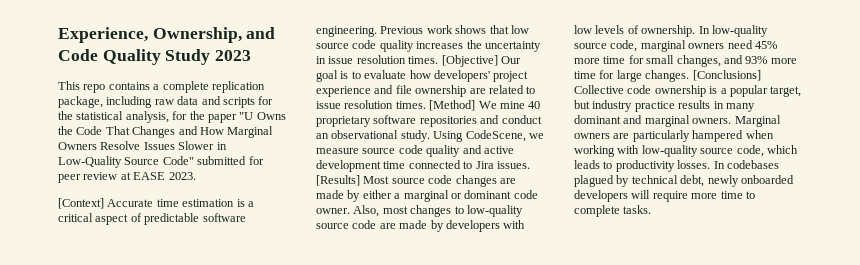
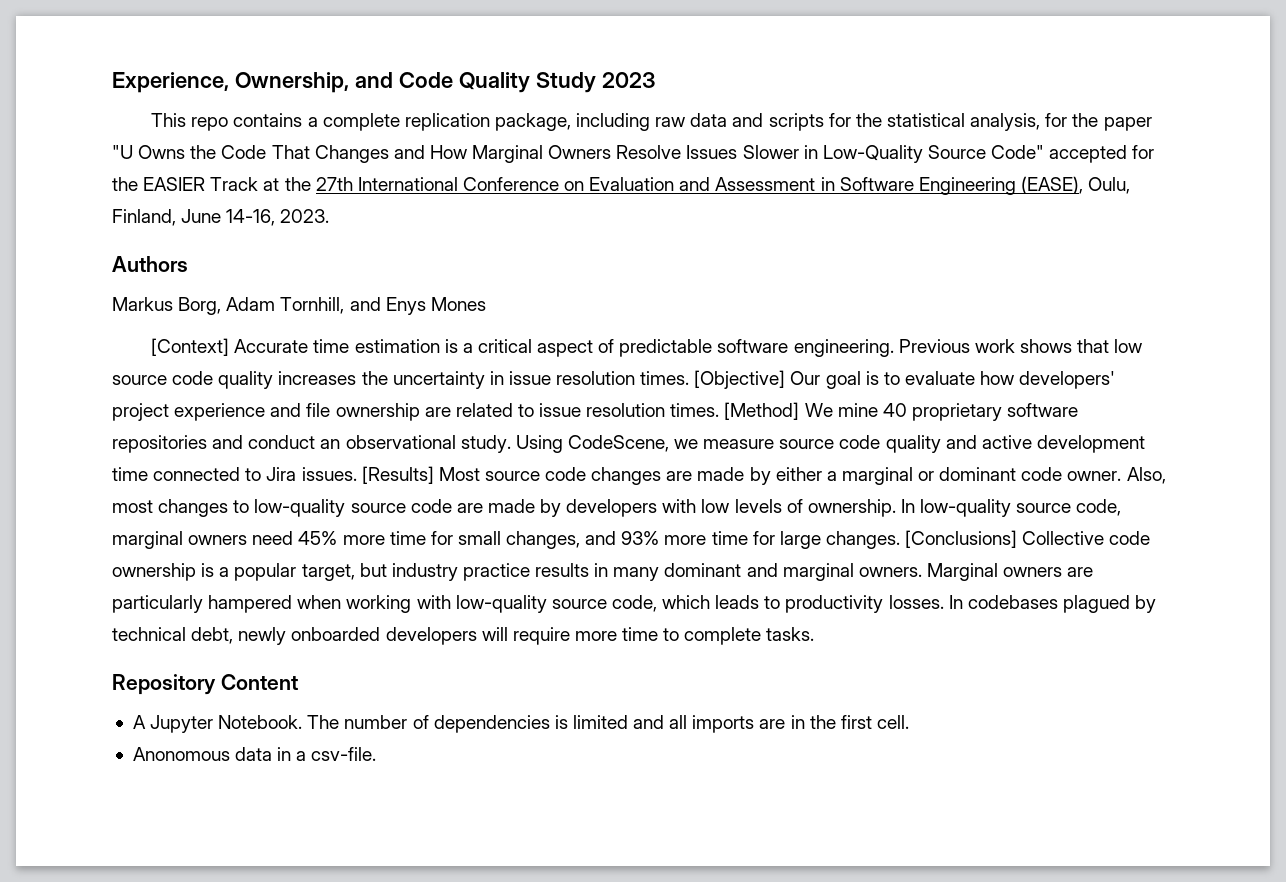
[197,156,264,165] [58,172,196,183] submitted for peer review at EASE 2023. -> [1049,145,1155,163] [112,176,1131,195] [112,209,330,226] [112,256,188,272] [112,297,486,315] accepted for the EASIER Track at the 27th International Conference on Evaluation and Assessment in Software Engineering (EASE), Oulu, Finland, June 14-16, 2023. // Authors // Markus Borg, Adam Tornhill, and Enys Mones
(652, 209) none -> [112,674,298,695] [132,715,909,733] [132,747,377,761] // Repository Content // A Jupyter Notebook. The number of dependencies is limited and all imports are in the first cell. // Anonomous data in a csv-file.

